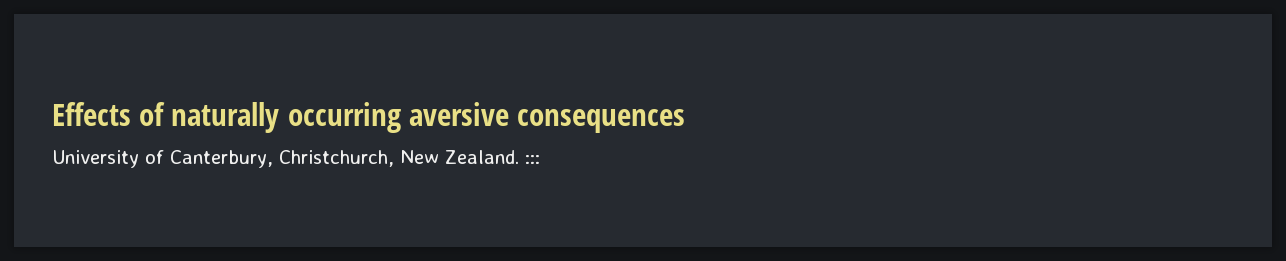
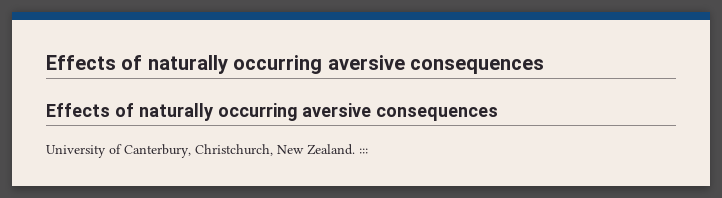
[52,102,686,133] Effects of naturally occurring aversive consequences -> [46,55,544,74] [46,103,499,121] Effects of naturally occurring aversive consequences // Effects of naturally occurring aversive consequences

